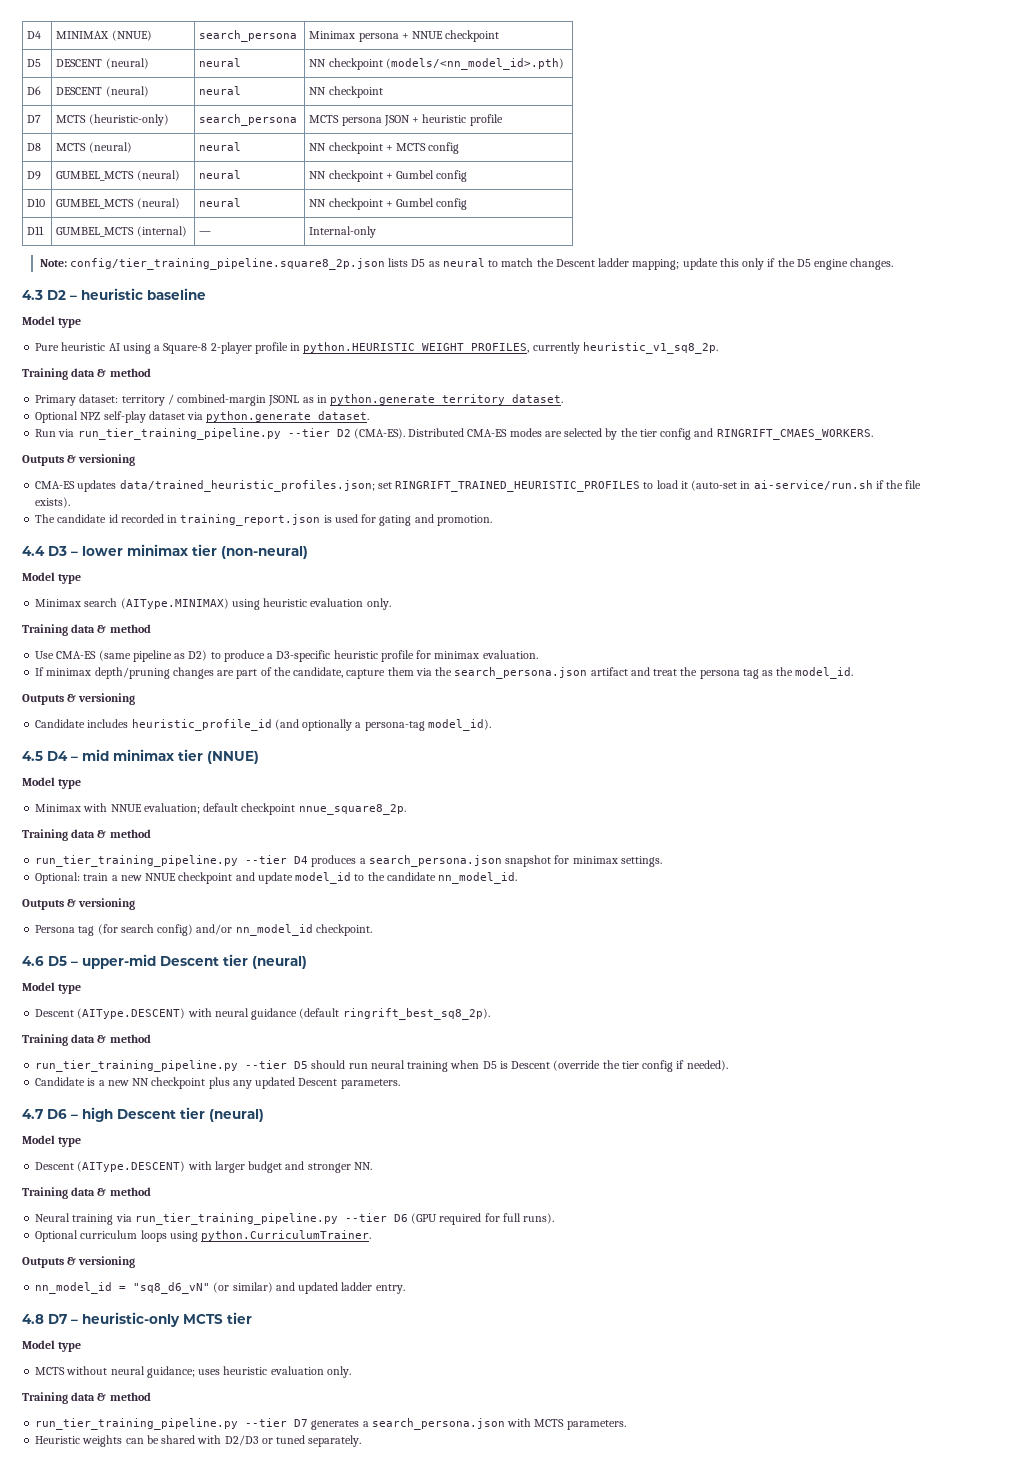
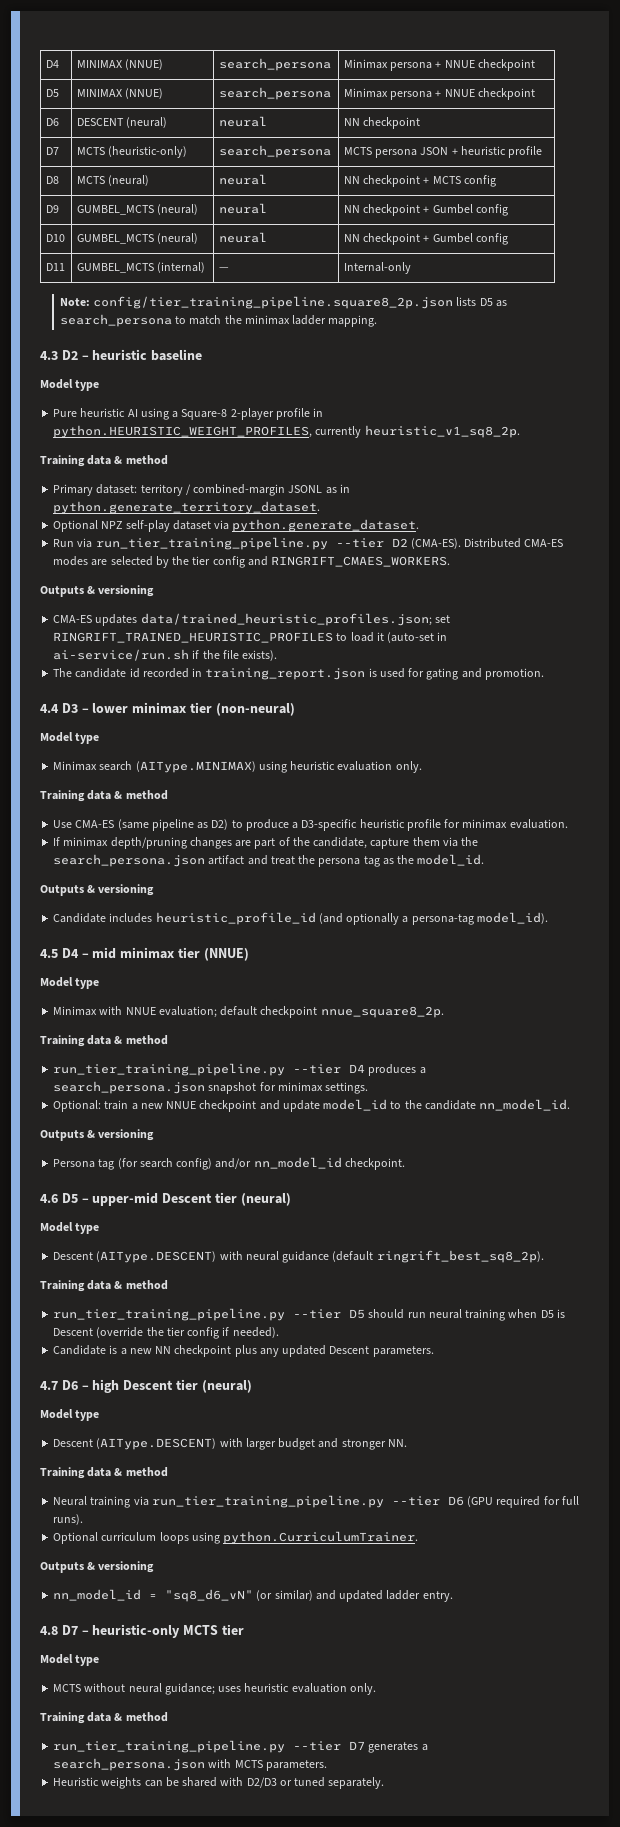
[56,58,149,69] [199,58,242,67] [309,58,564,70] DESCENT (neural) | neural | NN checkpoint (models/<nn_model_id>.pth) -> [76,88,164,99] [218,87,331,100] [343,88,535,100] MINIMAX (NNUE) | search_persona | Minimax persona + NNUE checkpoint
[442,258,485,267] neural -> [59,314,172,327] search_persona
[555,258,894,270] Descent ladder mapping; update this only if the D5 engine changes. -> [244,315,378,327] minimax ladder mapping.

